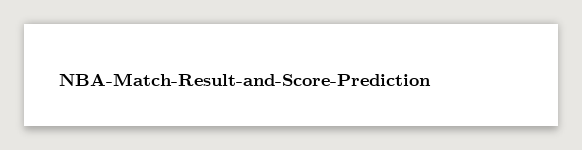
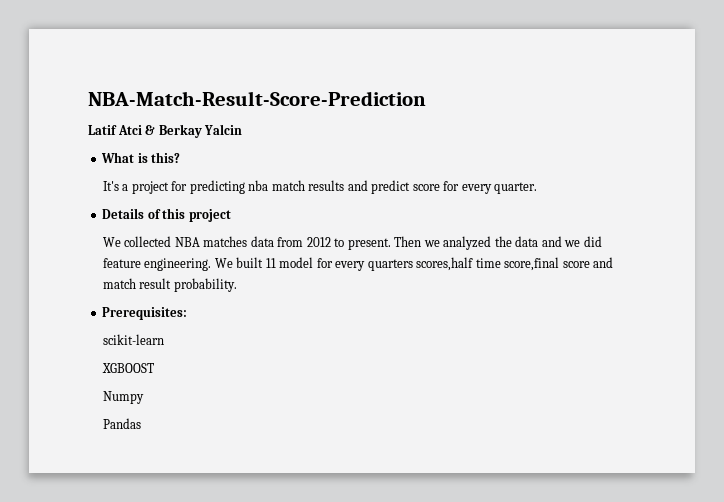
[59,73,431,86] NBA-Match-Result-and-Score-Prediction -> [88,91,426,106] [88,124,243,138] [101,152,181,163] [102,180,538,194] [102,208,231,222] [102,236,602,250] [102,257,614,271] [102,278,237,292] [102,307,188,320] [102,334,164,345] [101,363,154,373] [102,391,144,404] [102,418,141,429] NBA-Match-Result-Score-Prediction // Latif Atci & Berkay Yalcin // What is this? // It's a project for predicting nba match results and predict score for every quarter. // Details of this project // We collected NBA matches data from 2012 to present. Then we analyzed the data and we did feature engineering. We built 11 model for every quarters scores,half time score,final score and match result probability. // Prerequisites: // scikit-learn // XGBOOST // Numpy // Pandas

